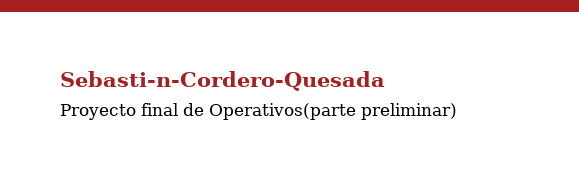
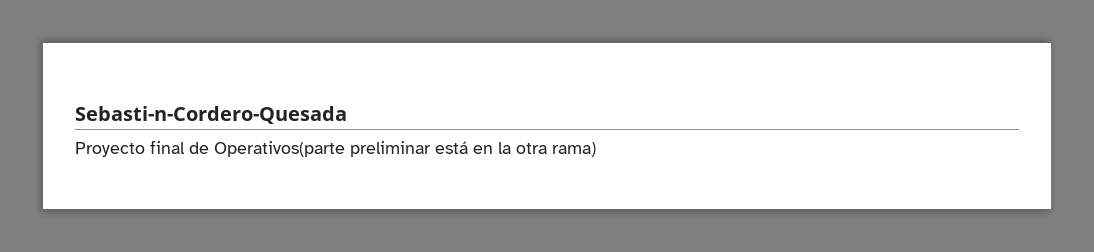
[361,103,457,120] preliminar) -> [350,141,596,157] preliminar está en la otra rama)

